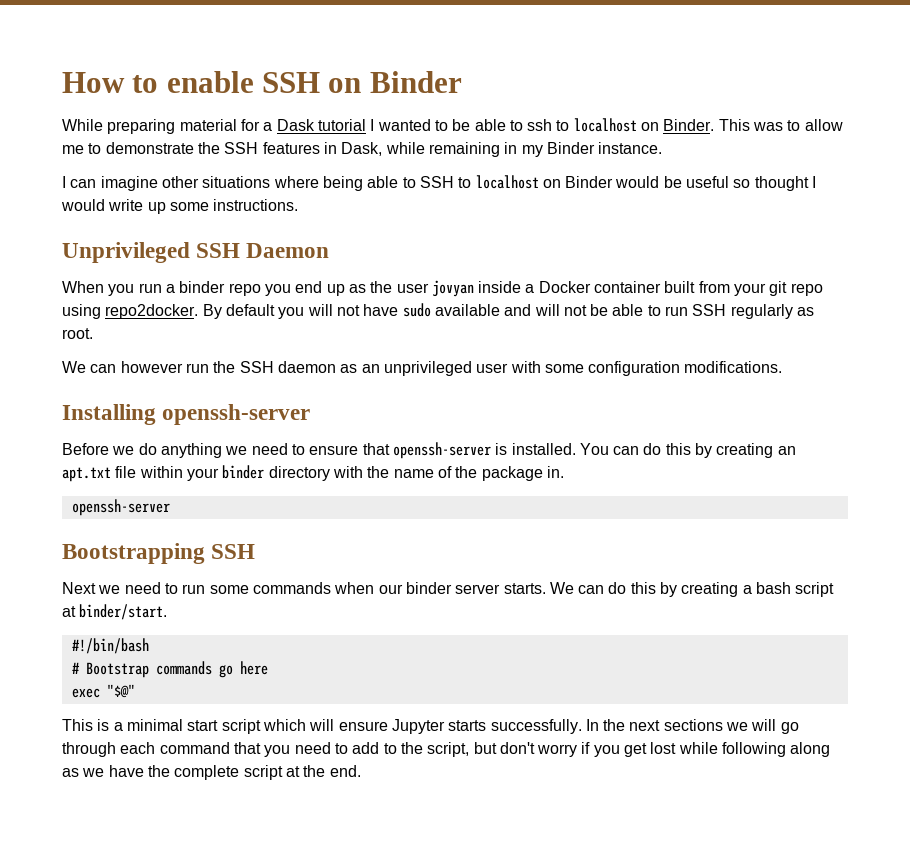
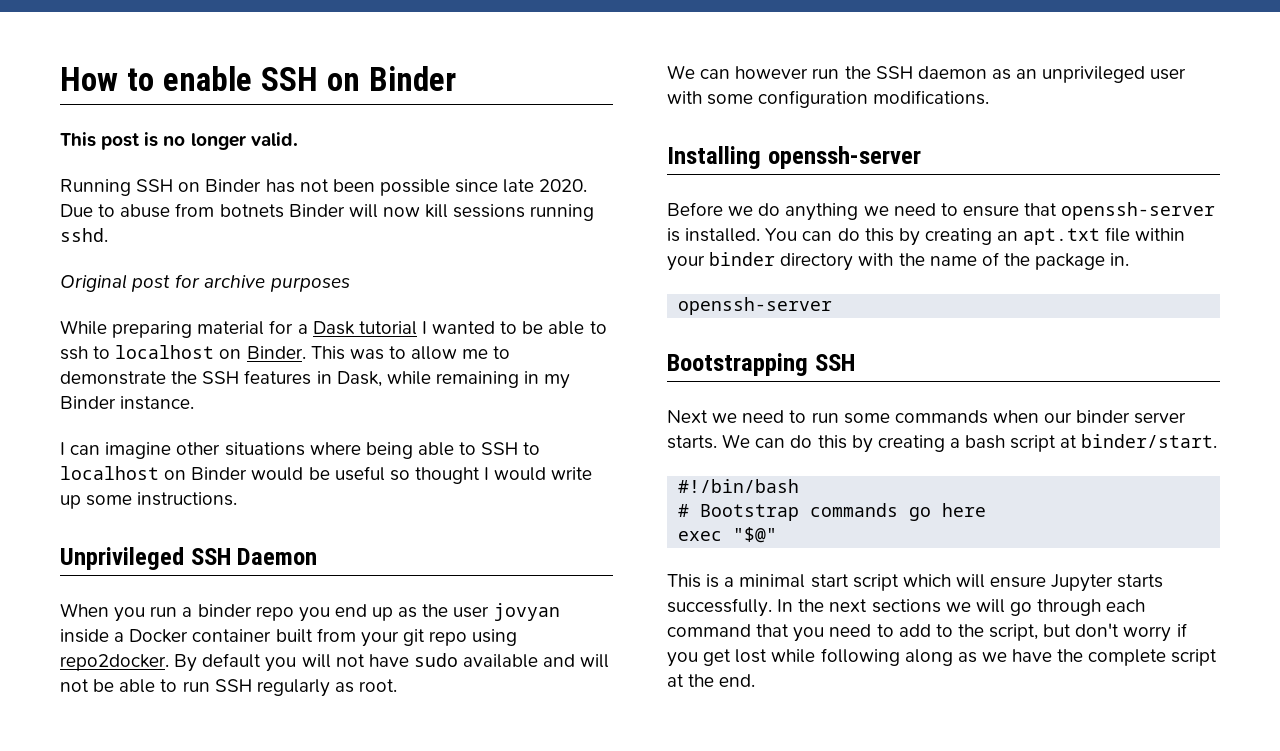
(462, 82) none -> [60,132,298,150] [60,179,588,196] [60,203,595,221] [60,228,108,242] [60,274,350,292] // This post is no longer valid. // Running SSH on Binder has not been possible since late 2020. Due to abuse from botnets Binder will now kill sessions running sshd. // Original post for archive purposes

